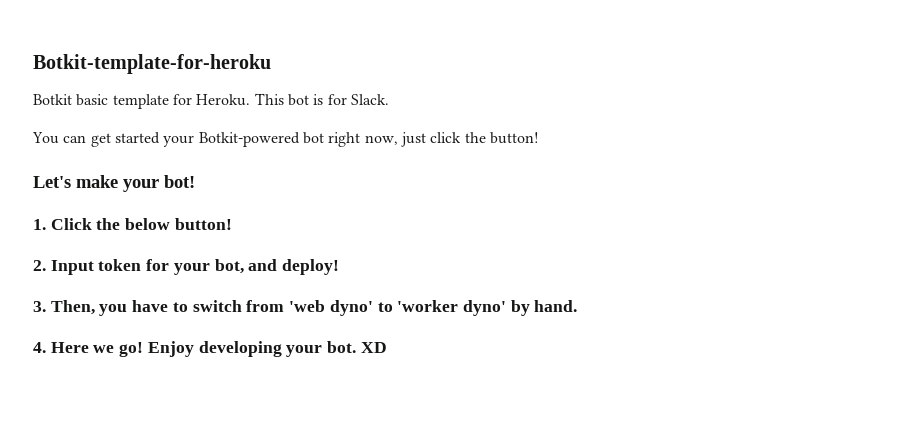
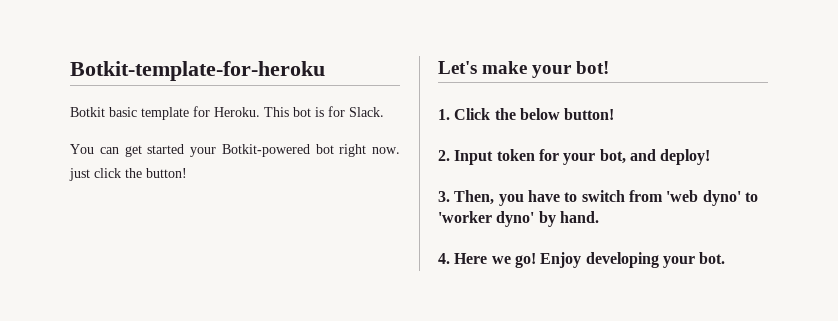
[364,135,398,145] now, -> [372,147,400,154] now.
[360,342,387,353] XD -> (726, 258) none

